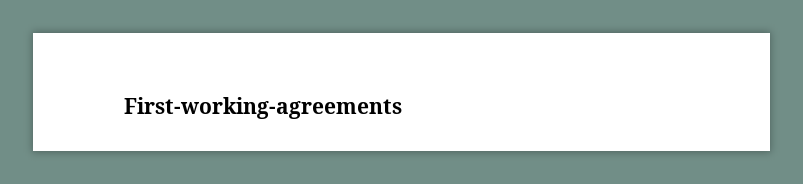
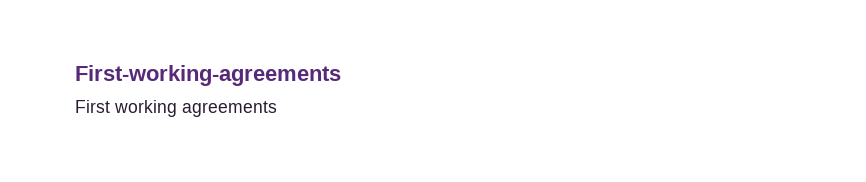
(402, 108) none -> [75,100,277,117] // First working agreements

